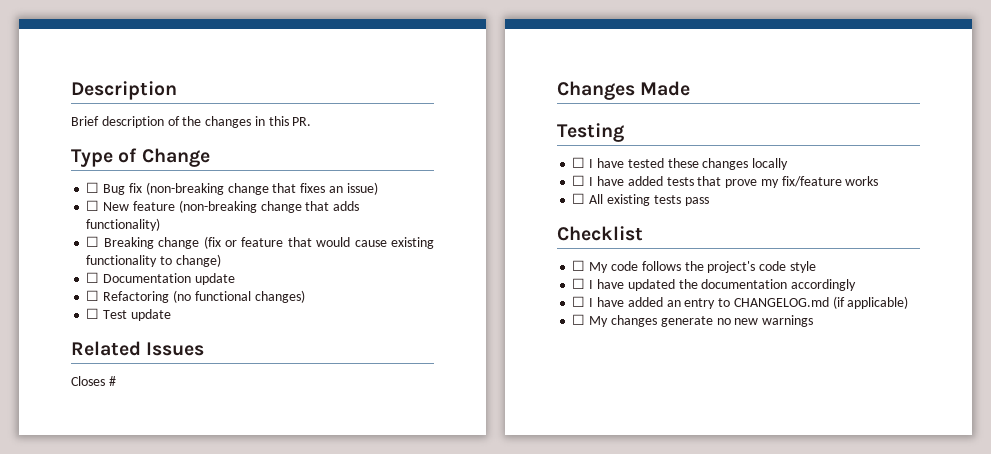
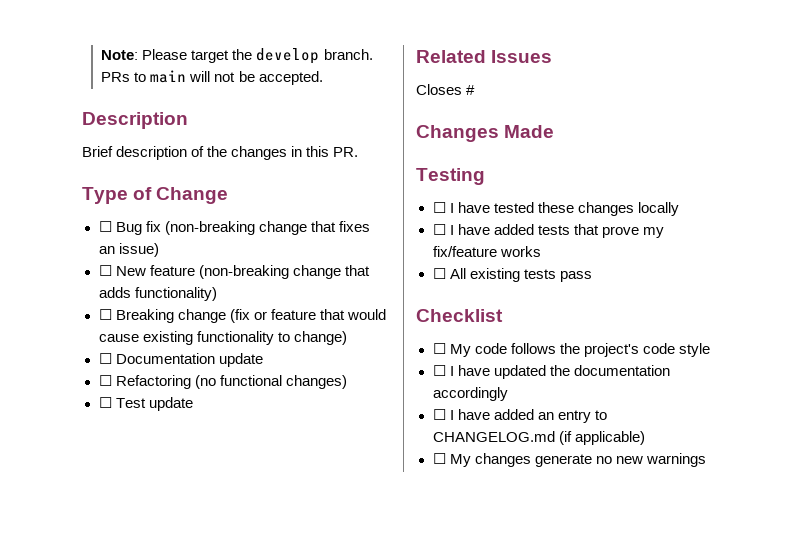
(71, 90) none -> [101,48,373,64] [101,70,323,85] Note: Please target the develop branch. PRs to main will not be accepted. //

